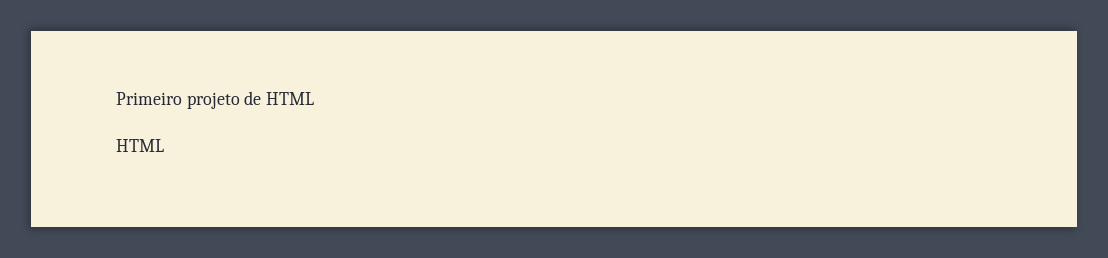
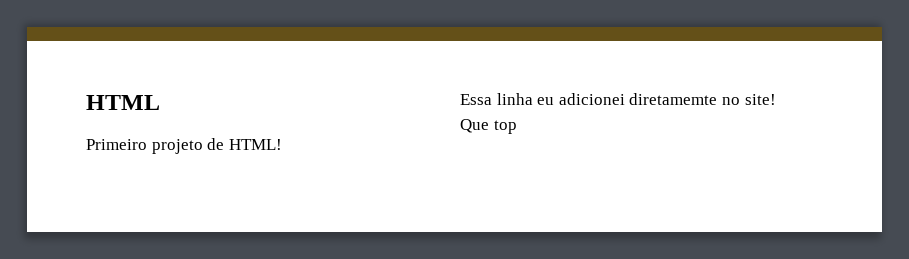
(116, 98) none -> [86,95,160,110] HTML //
[266,92,315,105] [116,139,164,152] HTML // HTML -> [228,139,282,150] [460,93,776,105] [460,119,517,134] HTML! // Essa linha eu adicionei diretamemte no site! Que top

